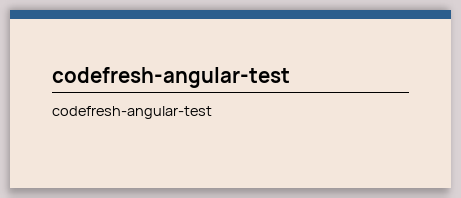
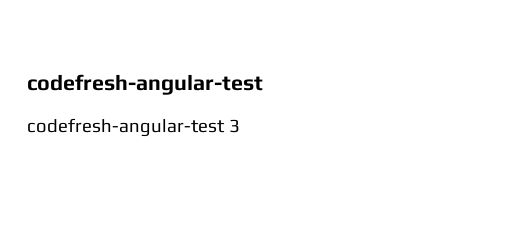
(212, 112) none -> [228,119,240,133] 3

